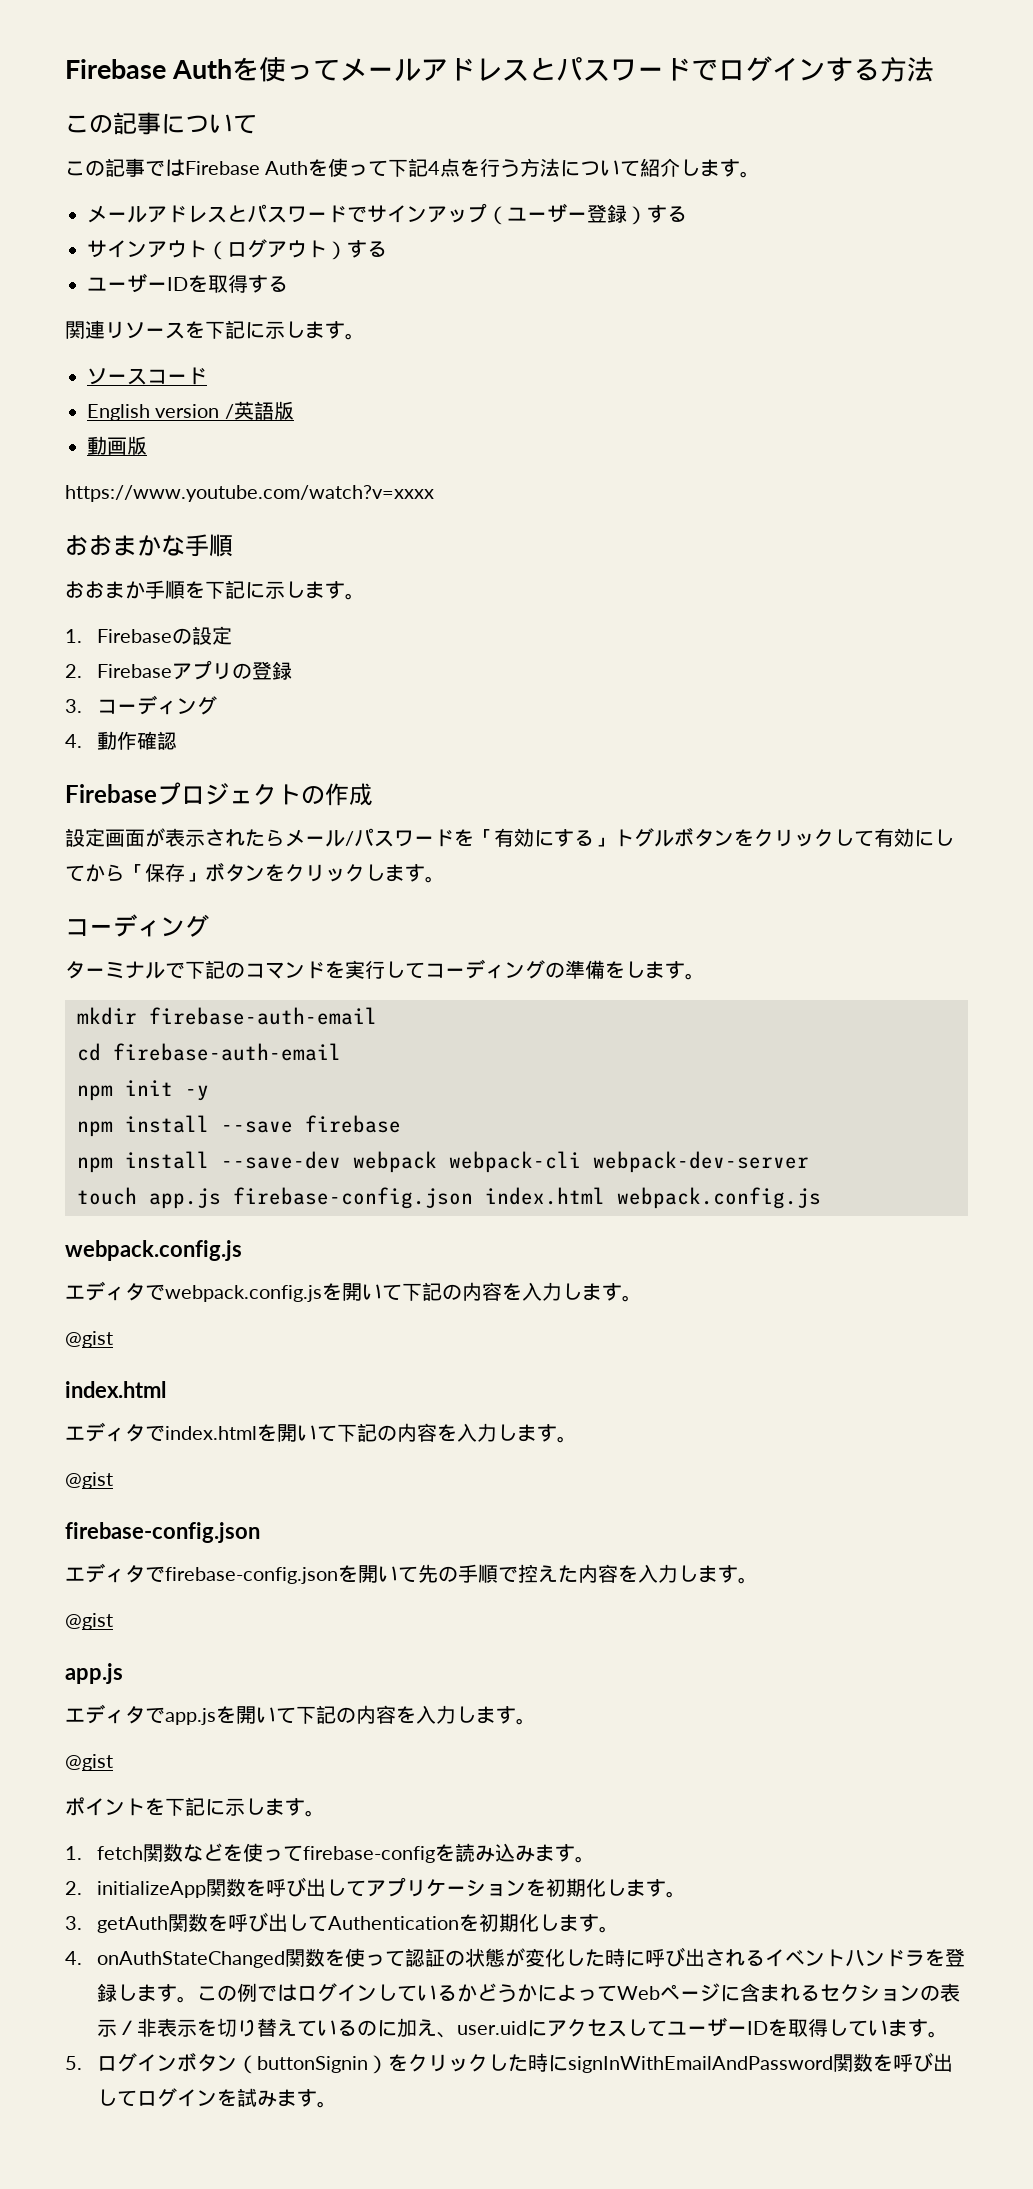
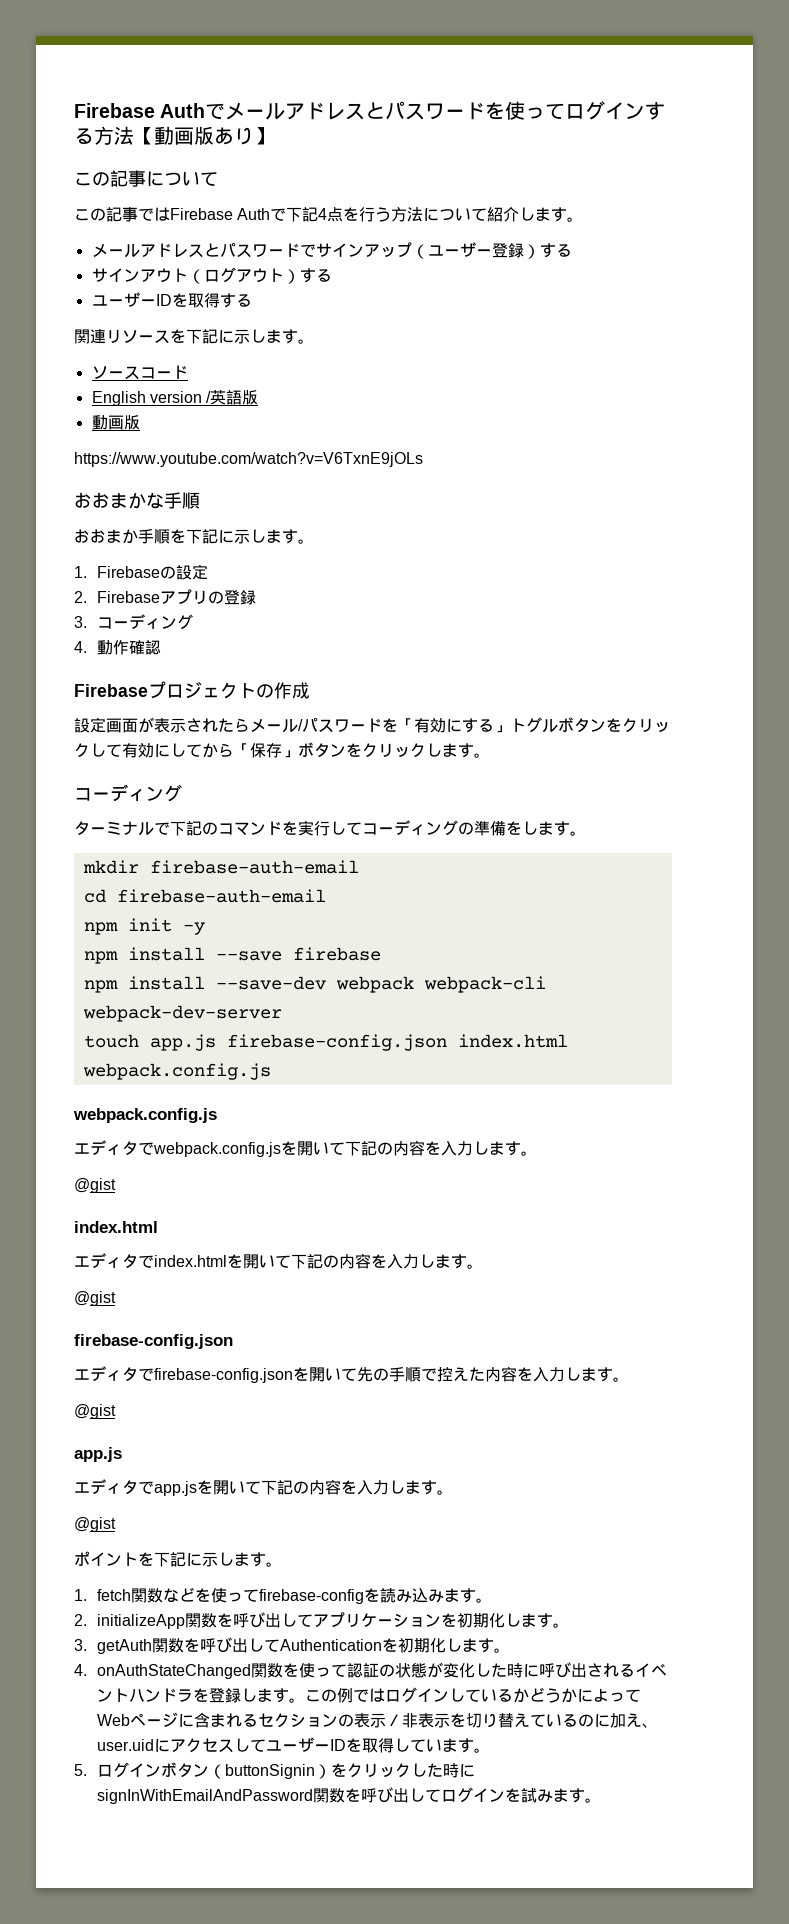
[65,57,719,82] Firebase Authを使ってメールアドレスとパスワードで -> [74,101,566,120] Firebase Authでメールアドレスとパスワードを使って
(935, 69) none -> [134,126,274,145] 【動画版あり】
[308,158,389,177] を使って -> [270,208,287,221] で
[65,485,434,502] https://www.youtube.com/watch?v=xxxx -> [74,452,423,467] https://www.youtube.com/watch?v=V6TxnE9jOLs

